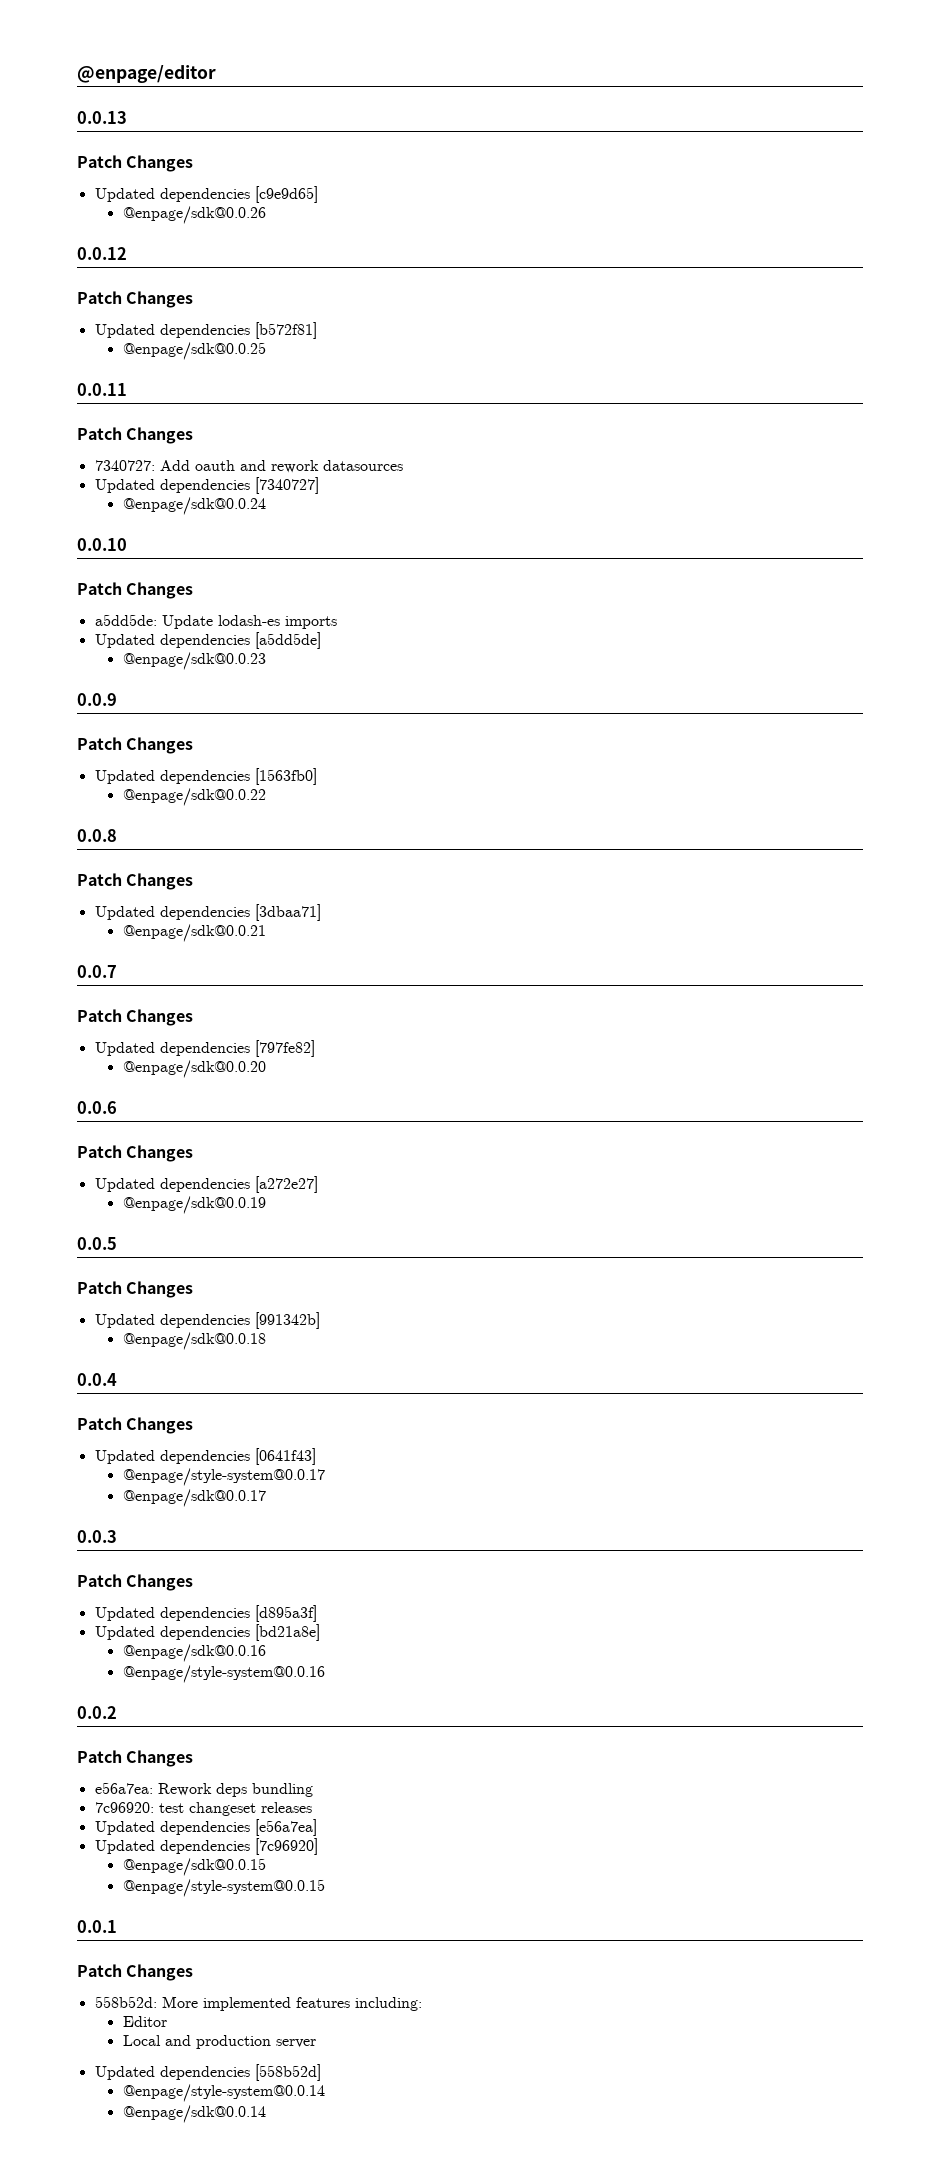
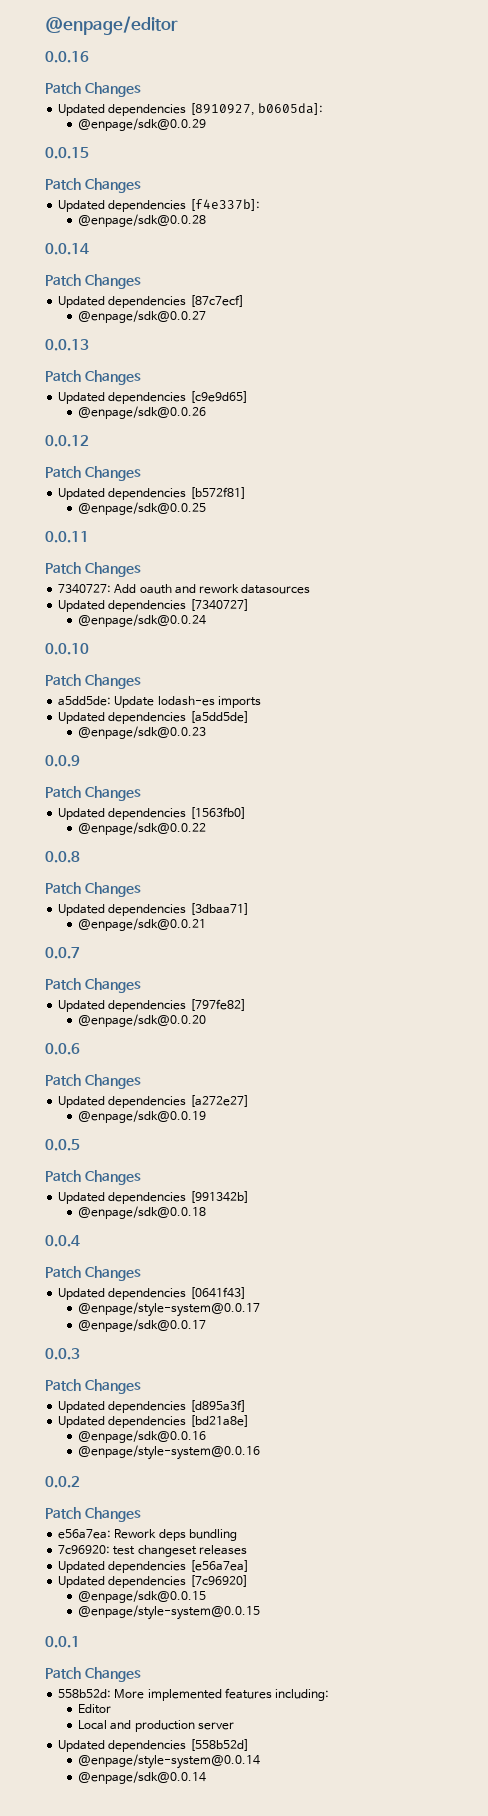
(216, 74) none -> [45,51,89,63] [45,82,141,97] [58,103,323,116] [78,118,207,131] [45,147,89,159] [45,178,141,193] [58,199,260,212] [78,214,207,227] [45,243,89,255] [45,274,141,289] [58,295,244,308] [78,310,207,323] // 0.0.16 // Patch Changes // Updated dependencies [8910927, b0605da]: // @enpage/sdk@0.0.29 // 0.0.15 // Patch Changes // Updated dependencies [f4e337b]: // @enpage/sdk@0.0.28 // 0.0.14 // Patch Changes // Updated dependencies [87c7ecf] // @enpage/sdk@0.0.27

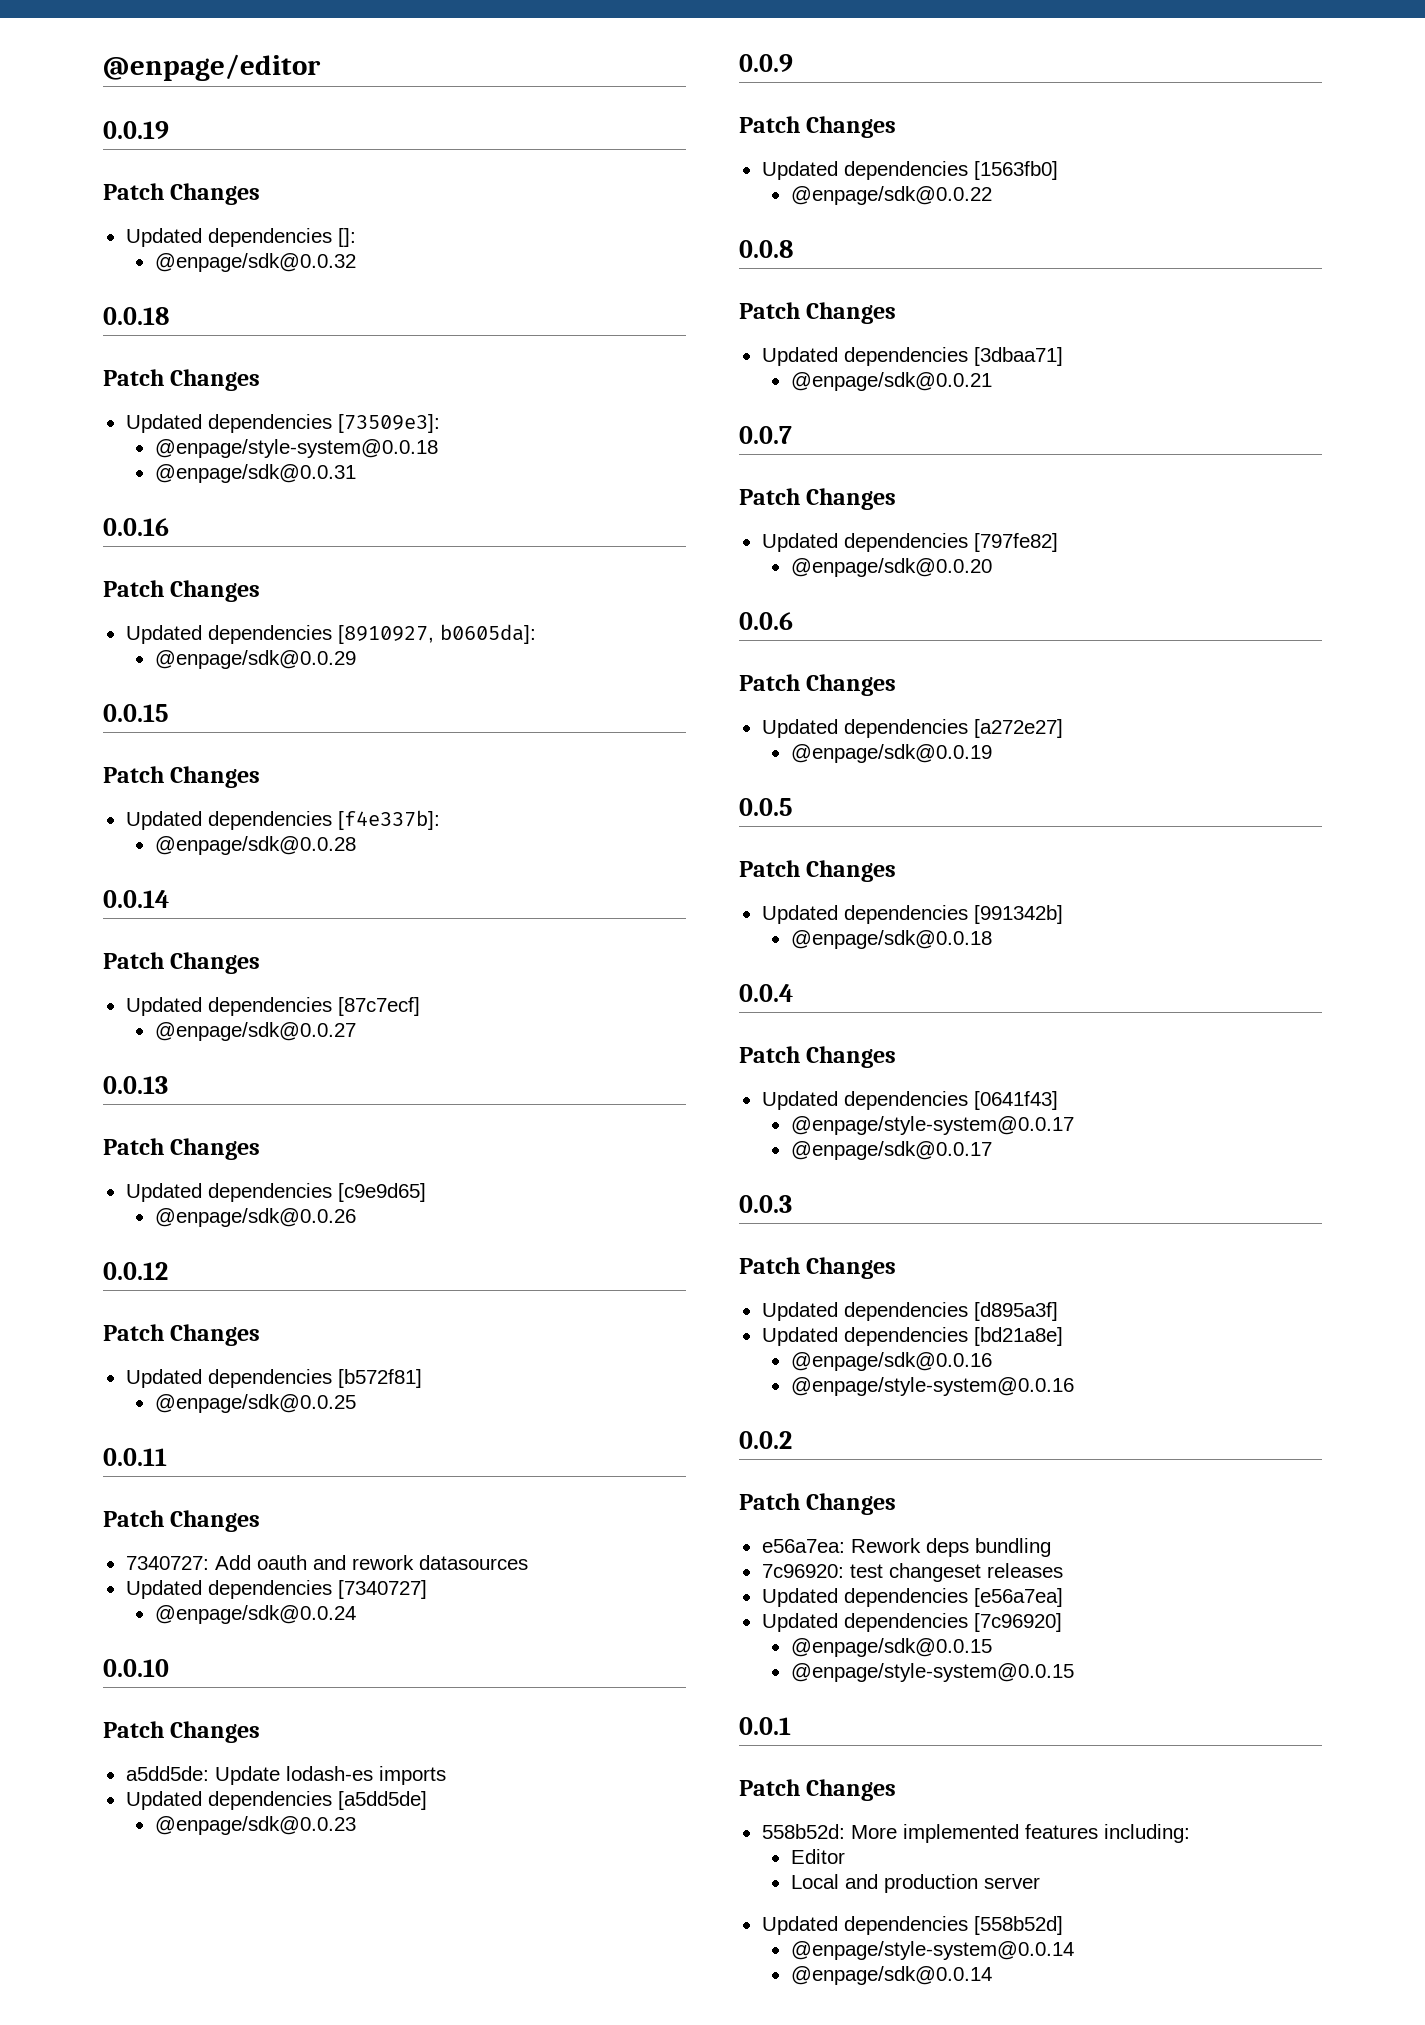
(178, 25) none -> [103,121,169,139] [103,183,261,205] [125,228,356,247] [154,253,356,272] [103,307,169,325] [103,369,261,391] [125,414,440,433] [154,439,438,458] [154,464,356,483] // 0.0.19 // Patch Changes // Updated dependencies []: // @enpage/sdk@0.0.32 // 0.0.18 // Patch Changes // Updated dependencies [73509e3]: // @enpage/style-system@0.0.18 // @enpage/sdk@0.0.31

